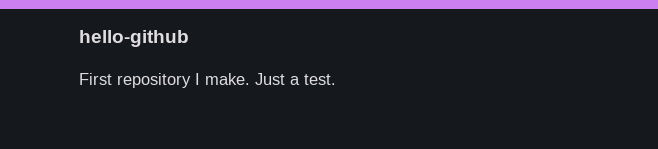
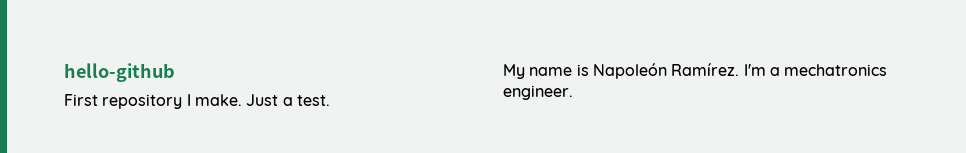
(336, 79) none -> [503,63,888,79] [503,85,573,100] // My name is Napoleón Ramírez. I'm a mechatronics engineer.

